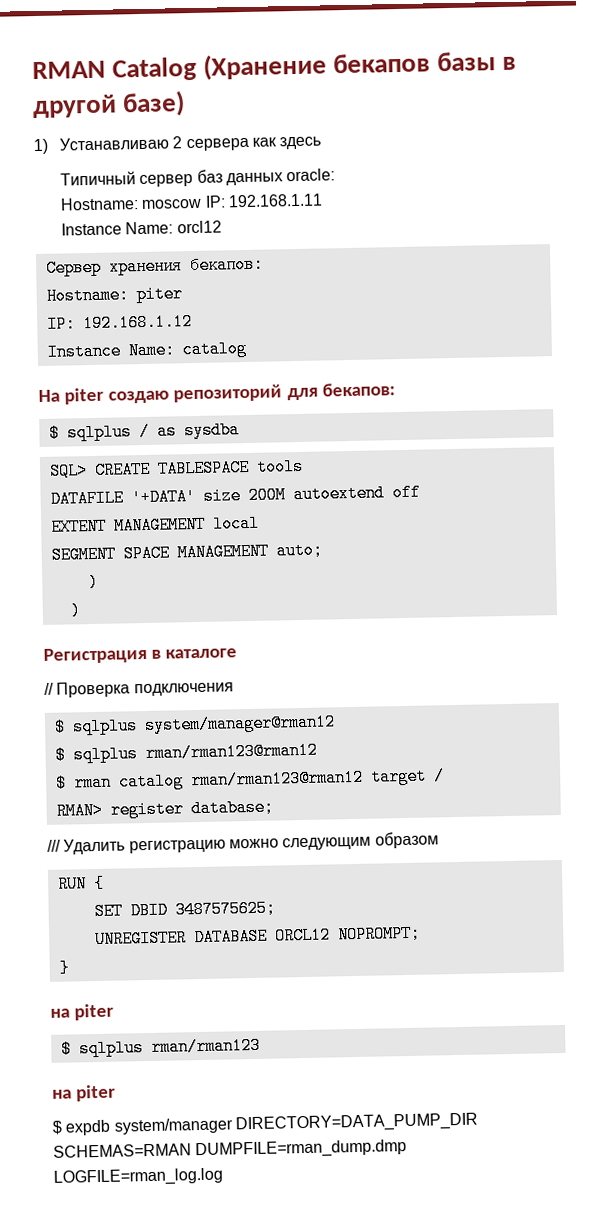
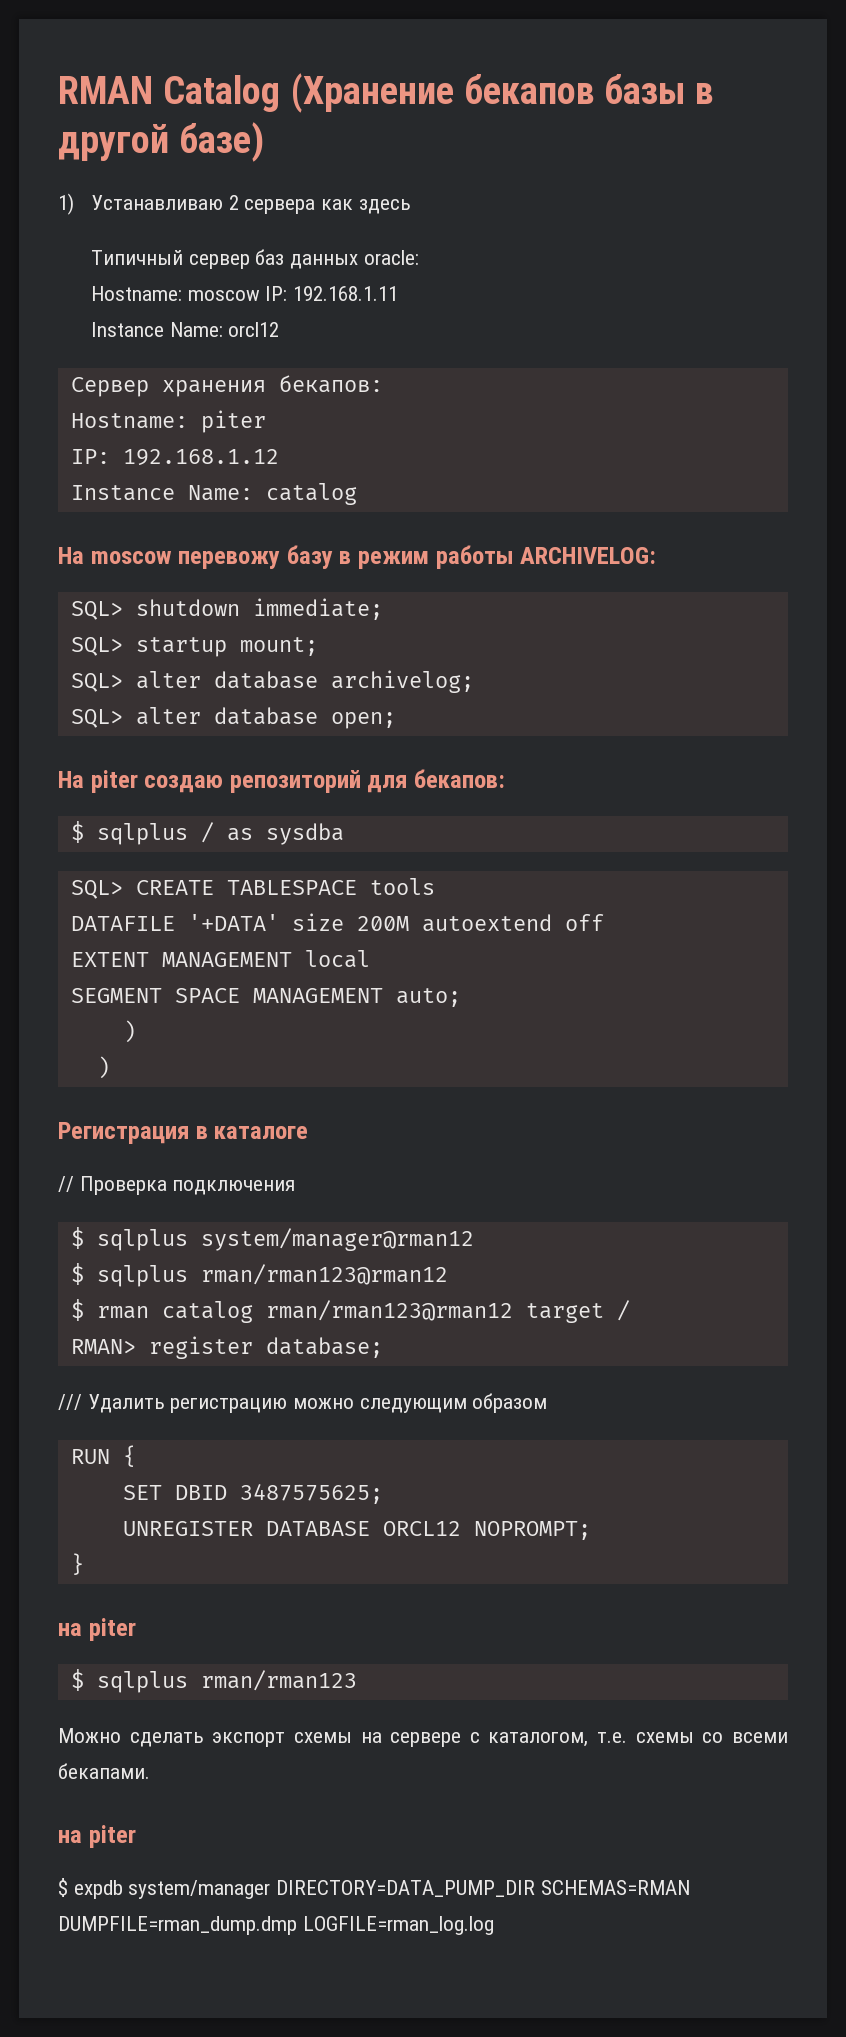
(247, 349) none -> [58,545,657,569] [70,598,383,620] [70,637,318,657] [70,670,474,693] [70,707,396,729] // На moscow перевожу базу в режим работы ARCHIVELOG: // SQL> shutdown immediate; // SQL> startup mount; // SQL> alter database archivelog; // SQL> alter database open;
(261, 1046) none -> [58,1728,788,1747] [58,1763,150,1779] // Можно сделать экспорт схемы на сервере с каталогом, т.е. схемы со всеми бекапами.

